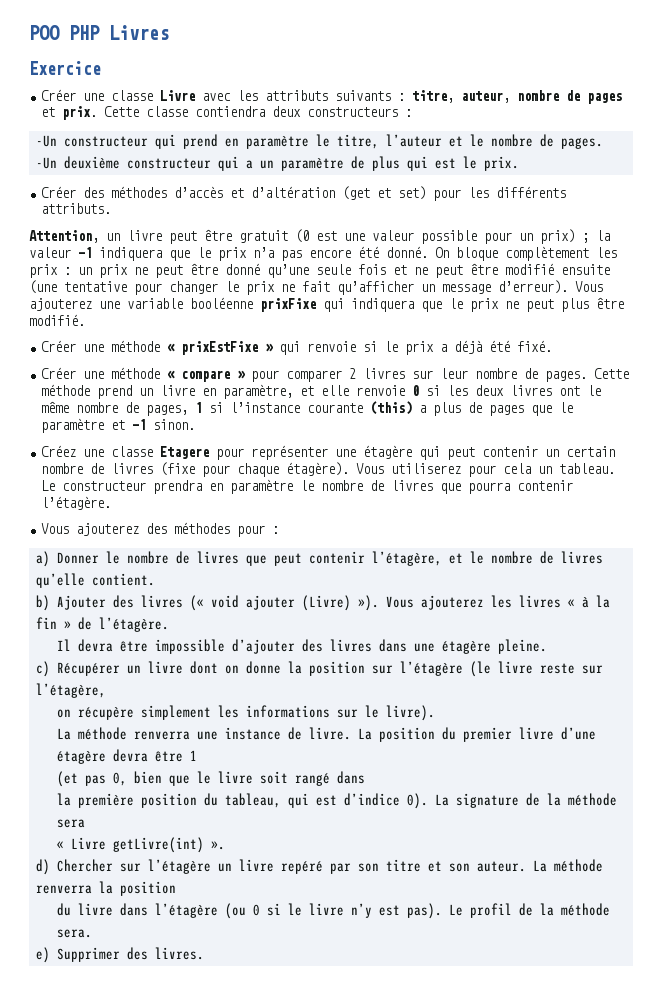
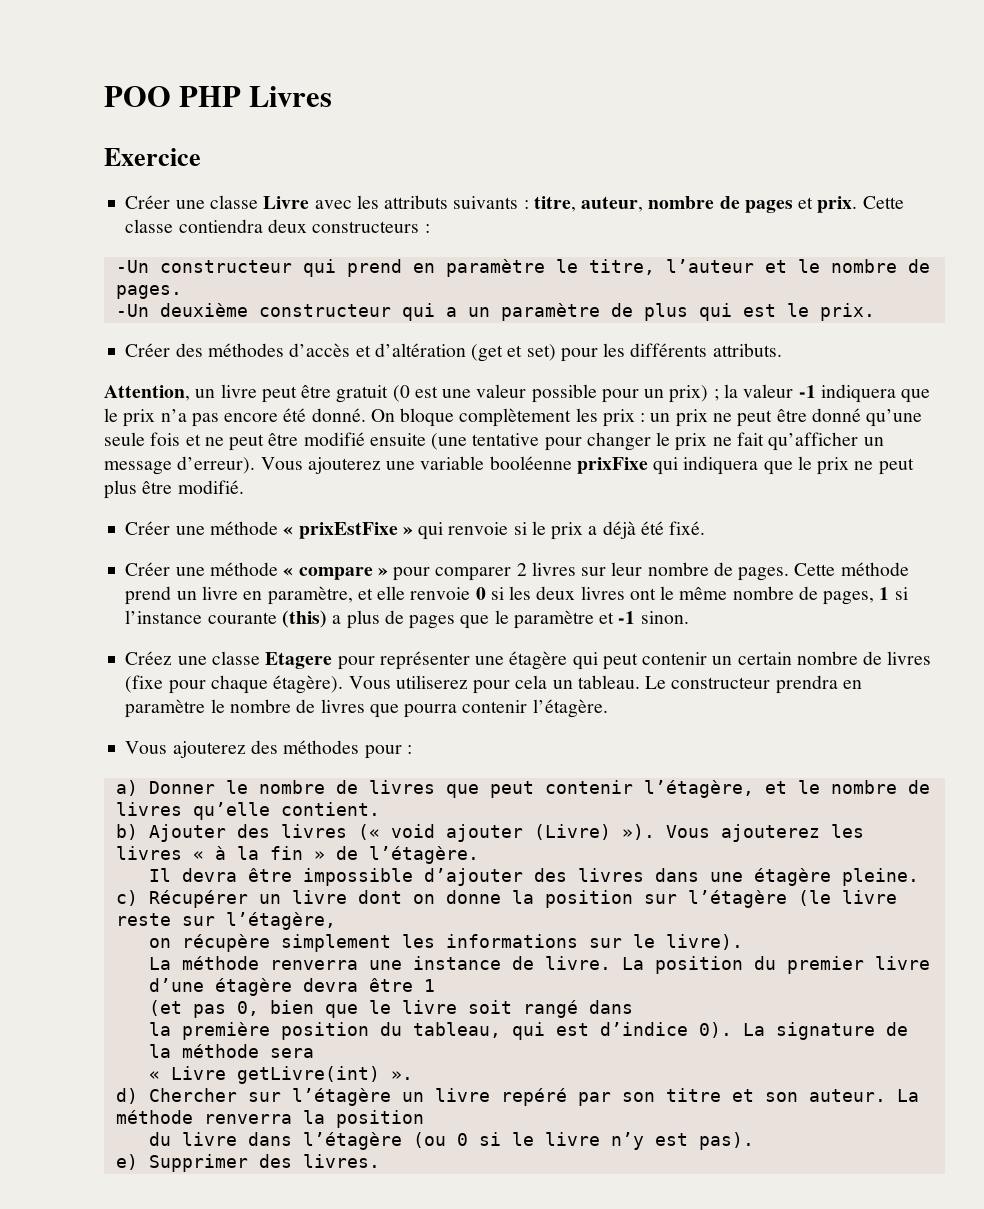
[448,903,610,918] [56,929,92,938] Le profil de la méthode sera. -> (754, 1141) none

